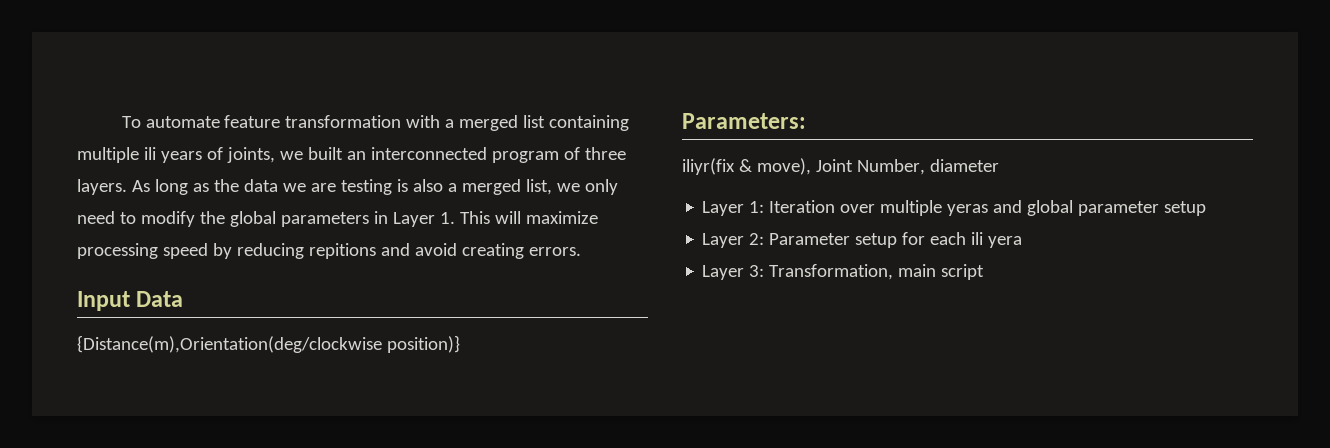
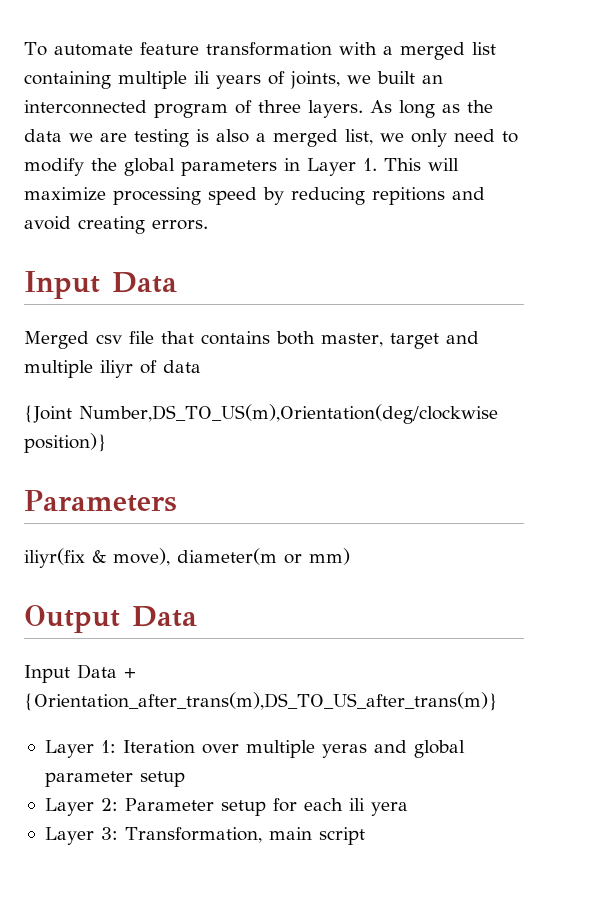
[77,335,382,353] {Distance(m),Orientation(deg/clockwise -> [24,331,479,349] [24,360,201,378] [24,404,498,424] Merged csv file that contains both master, target and multiple iliyr of data // {Joint Number,DS_TO_US(m),Orientation(deg/clockwise
[682,113,806,129] Parameters: -> [24,490,177,512] Parameters
[815,159,999,175] Joint Number, diameter -> [177,548,350,565] [24,605,197,633] [24,664,136,683] [24,692,498,711] diameter(m or mm) // Output Data // Input Data + {Orientation_after_trans(m),DS_TO_US_after_trans(m)}

